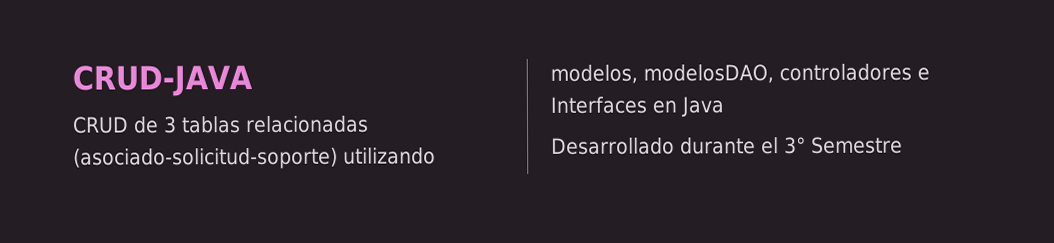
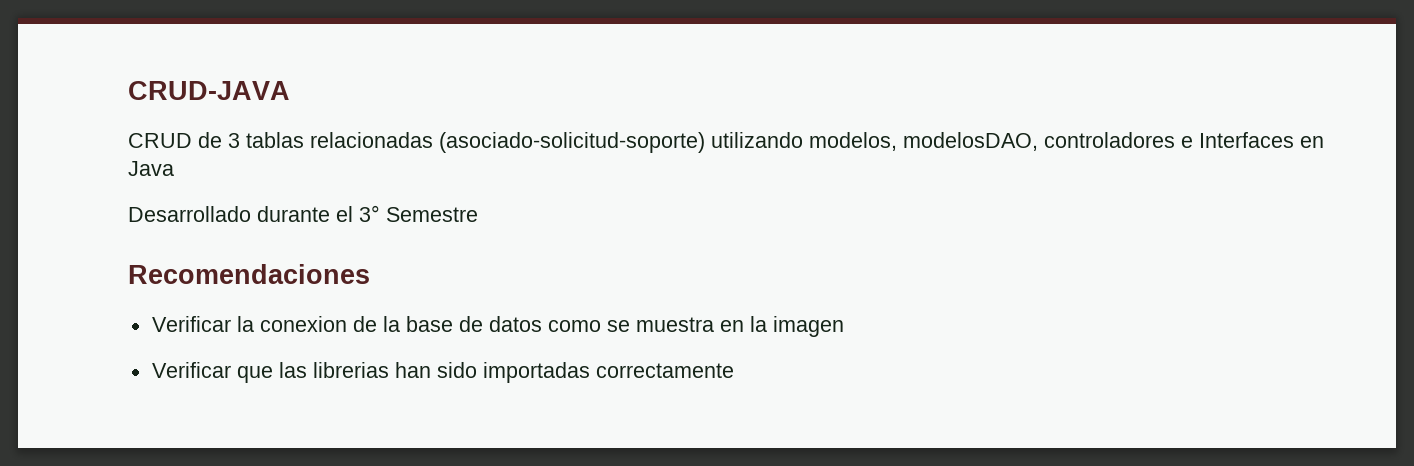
(903, 145) none -> [128,264,370,284] [151,316,844,337] [151,362,734,383] // Recomendaciones // Verificar la conexion de la base de datos como se muestra en la imagen // Verificar que las librerias han sido importadas correctamente

